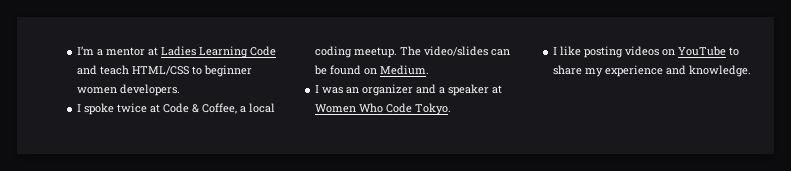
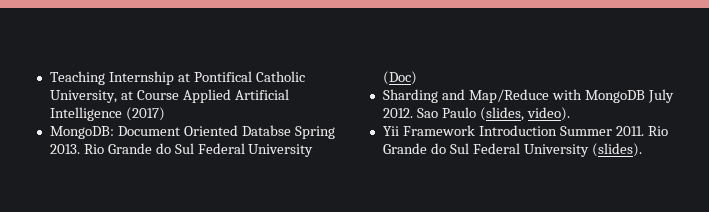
[77,46,277,58] [77,65,253,77] [77,84,181,96] [77,103,276,115] [315,46,511,58] [314,65,430,75] [315,84,503,96] [315,103,452,115] [553,46,740,58] [553,65,752,77] I’m a mentor at Ladies Learning Code and teach HTML/CSS to beginner women developers. // I spoke twice at Code & Coffee, a local coding meetup. The video/slides can be found on Medium. // I was an organizer and a speaker at Women Who Code Tokyo. // I like posting videos on YouTube to share my experience and knowledge. -> [49,71,305,85] [49,89,289,103] [49,107,165,121] [49,125,335,139] [49,143,314,157] [382,71,417,85] [382,89,674,103] [382,107,570,121] [382,125,668,136] [382,143,642,157] Teaching Internship at Pontifical Catholic University, at Course Applied Artificial Intelligence (2017) // MongoDB: Document Oriented Databse Spring 2013. Rio Grande do Sul Federal University (Doc) // Sharding and Map/Reduce with MongoDB July 2012. Sao Paulo (slides, video). // Yii Framework Introduction Summer 2011. Rio Grande do Sul Federal University (slides).

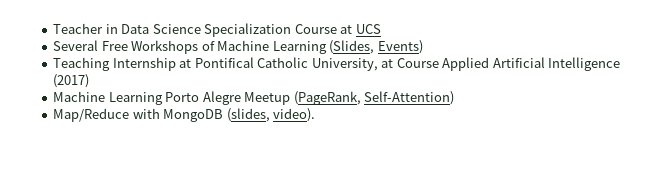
(49, 78) none -> [53,23,381,37] [53,40,423,54] Teacher in Data Science Specialization Course at UCS // Several Free Workshops of Machine Learning (Slides, Events) //
[49,125,335,139] [49,143,314,157] [382,71,417,85] [382,89,674,103] [382,107,570,121] [382,125,668,136] [382,143,642,157] MongoDB: Document Oriented Databse Spring 2013. Rio Grande do Sul Federal University (Doc) // Sharding and Map/Reduce with MongoDB July 2012. Sao Paulo (slides, video). // Yii Framework Introduction Summer 2011. Rio Grande do Sul Federal University (slides). -> [53,91,455,105] [53,108,316,122] Machine Learning Porto Alegre Meetup (PageRank, Self-Attention) // Map/Reduce with MongoDB (slides, video).

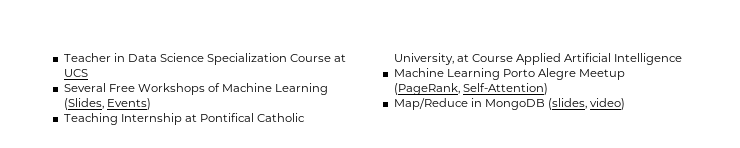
[53,74,90,88] (2017) -> (683, 59) none
[132,108,160,119] with -> [470,98,482,107] in
[273,108,316,122] video). -> [590,98,626,110] video)

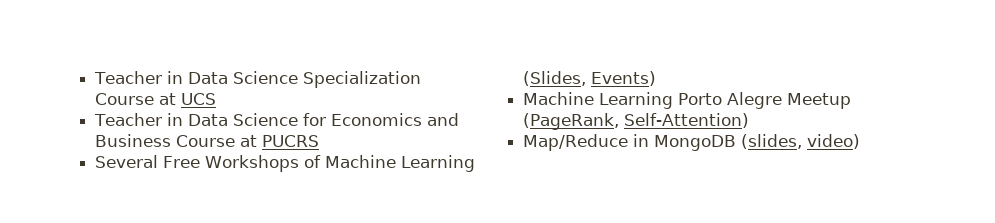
(88, 73) none -> [94,113,460,126] [95,134,320,147] // Teacher in Data Science for Economics and Business Course at PUCRS
[63,113,306,125] [393,53,683,65] // Teaching Internship at Pontifical Catholic University, at Course Applied Artificial Intelligence -> (657, 78) none

